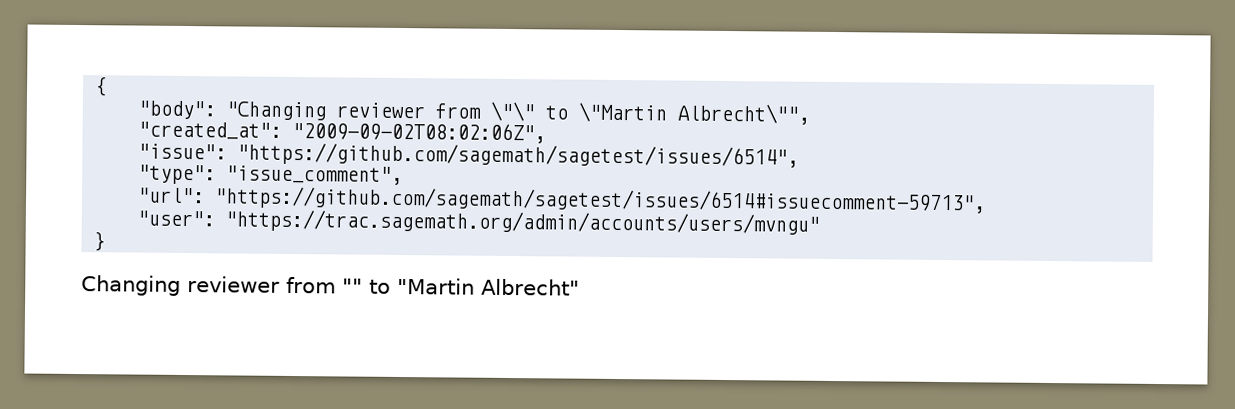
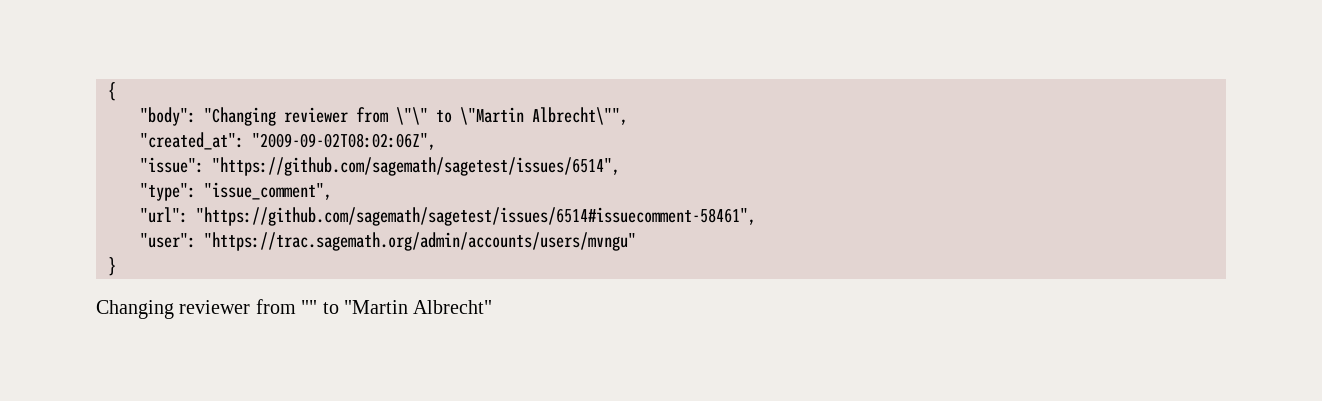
[214,186,987,215] "https://github.com/sagemath/sagetest/issues/6514#issuecomment-59713", -> [196,207,756,226] "https://github.com/sagemath/sagetest/issues/6514#issuecomment-58461",

